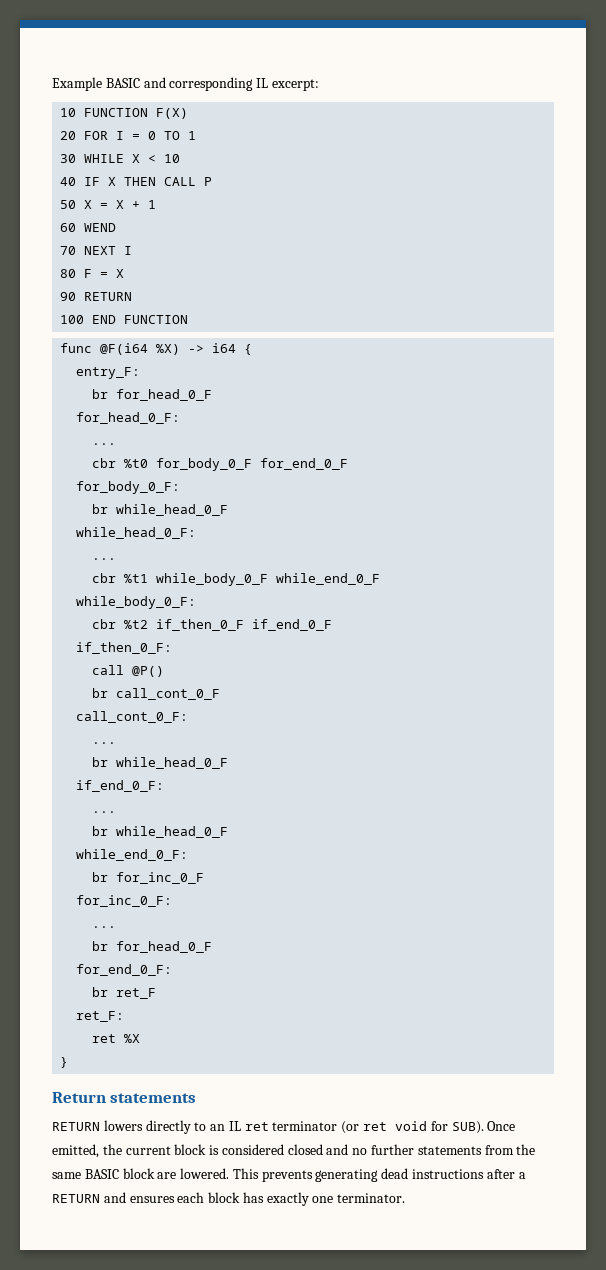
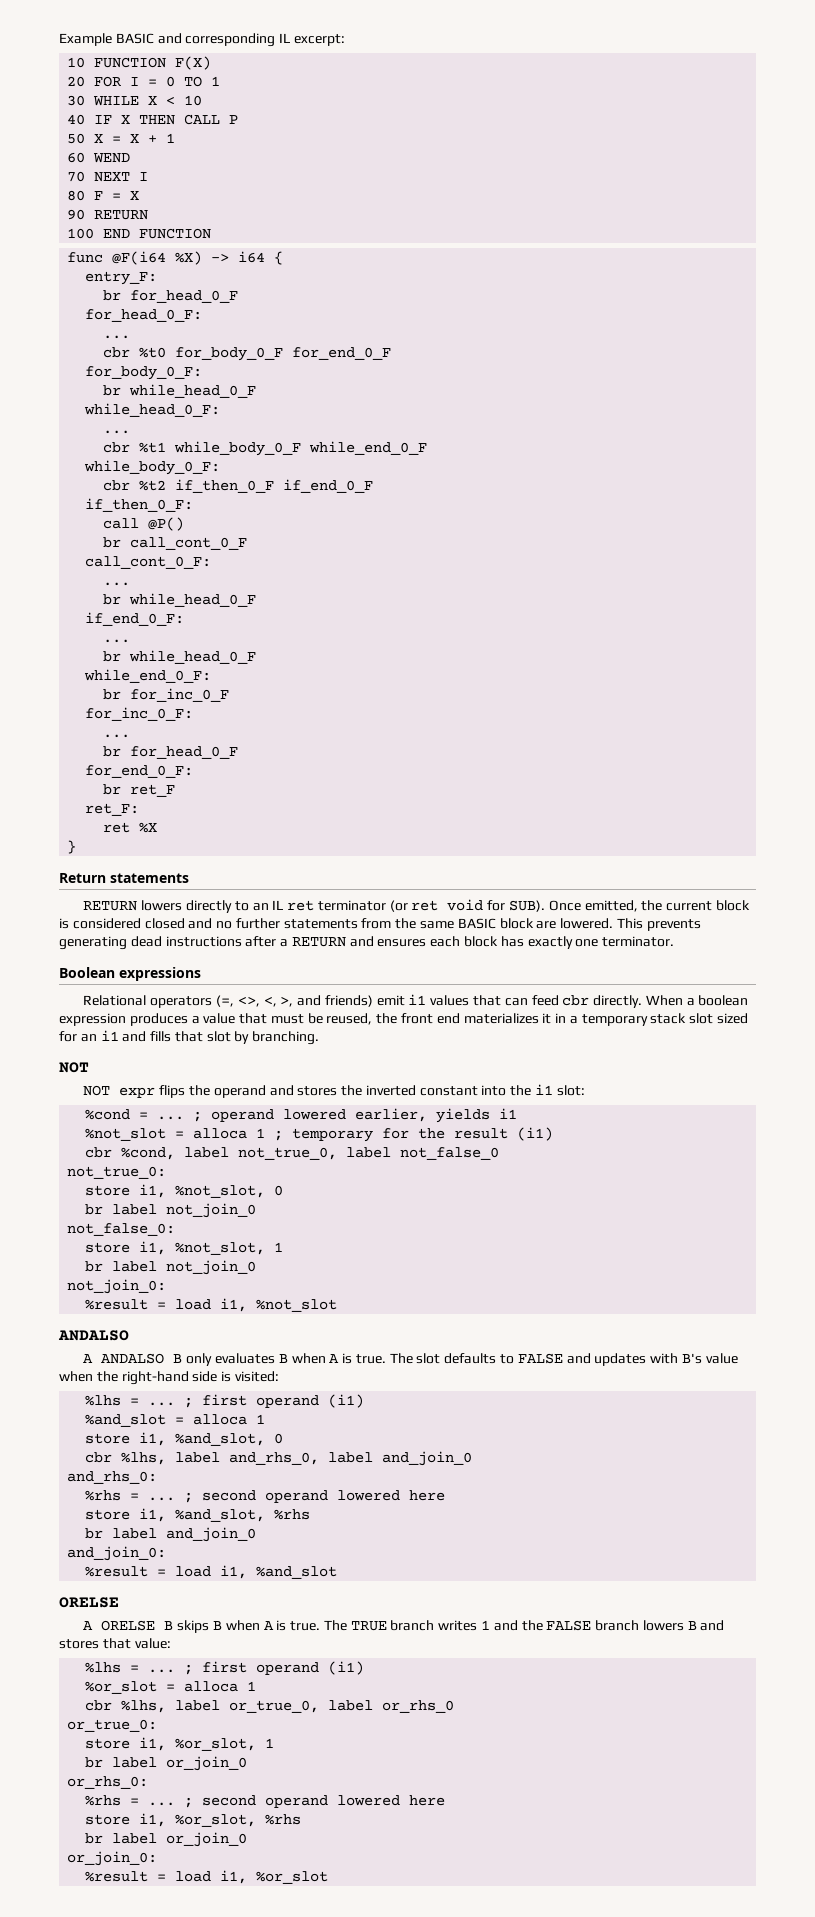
(406, 1198) none -> [59,967,201,981] [83,994,749,1008] [59,1013,749,1026] [59,1030,320,1045] [59,1062,89,1073] [83,1084,585,1098] [85,1108,518,1123] [85,1127,554,1142] [85,1147,500,1160] [67,1166,167,1179] [85,1184,284,1198] [85,1203,257,1218] [67,1223,176,1236] [85,1241,284,1255] [85,1260,257,1275] [67,1279,167,1294] [85,1298,338,1312] [58,1330,129,1341] [83,1353,738,1366] [59,1371,279,1385] [85,1394,365,1408] [85,1414,266,1427] [85,1432,284,1446] [85,1451,473,1466] [67,1471,158,1484] [85,1490,446,1503] [85,1508,311,1522] [85,1527,257,1542] [67,1546,167,1561] [85,1565,338,1579] [59,1597,119,1608] [83,1620,725,1633] [59,1638,171,1649] [85,1661,365,1675] [85,1681,257,1694] [85,1700,455,1713] [67,1719,158,1732] [85,1737,275,1751] [85,1756,248,1771] [67,1776,149,1789] [85,1795,446,1808] [85,1813,302,1827] [85,1832,248,1847] [67,1851,158,1866] [85,1870,329,1884] // Boolean expressions // Relational operators (=, <>, <, >, and friends) emit i1 values that can feed cbr directly. When a boolean expression produces a value that must be reused, the front end materializes it in a temporary stack slot sized for an i1 and fills that slot by branching. // NOT // NOT expr flips the operand and stores the inverted constant into the i1 slot: // %cond = ... ; operand lowered earlier, yields i1 // %not_slot = alloca 1 ; temporary for the result (i1) // cbr %cond, label not_true_0, label not_false_0 // not_true_0: // store i1, %not_slot, 0 // br label not_join_0 // not_false_0: // store i1, %not_slot, 1 // br label not_join_0 // not_join_0: // %result = load i1, %not_slot // ANDALSO // A ANDALSO B only evaluates B when A is true. The slot defaults to FALSE and updates with B's value when the right-hand side is visited: // %lhs = ... ; first operand (i1) // %and_slot = alloca 1 // store i1, %and_slot, 0 // cbr %lhs, label and_rhs_0, label and_join_0 // and_rhs_0: // %rhs = ... ; second operand lowered here // store i1, %and_slot, %rhs // br label and_join_0 // and_join_0: // %result = load i1, %and_slot // ORELSE // A ORELSE B skips B when A is true. The TRUE branch writes 1 and the FALSE branch lowers B and stores that value: // %lhs = ... ; first operand (i1) // %or_slot = alloca 1 // cbr %lhs, label or_true_0, label or_rhs_0 // or_true_0: // store i1, %or_slot, 1 // br label or_join_0 // or_rhs_0: // %rhs = ... ; second operand lowered here // store i1, %or_slot, %rhs // br label or_join_0 // or_join_0: // %result = load i1, %or_slot

